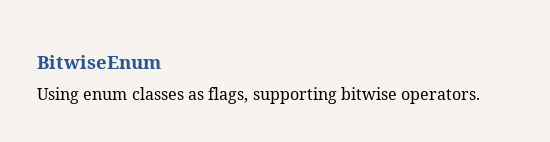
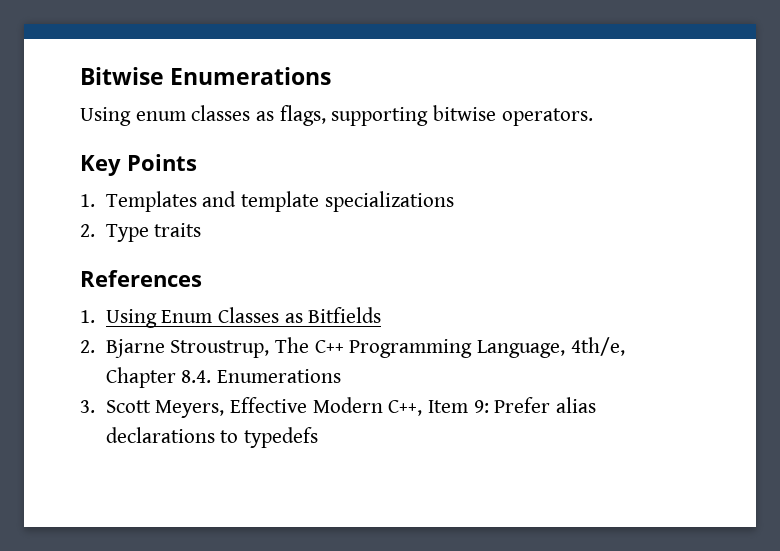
[37,55,161,69] BitwiseEnum -> [80,67,332,85] Bitwise Enumerations
(481, 96) none -> [80,154,197,176] [80,191,454,212] [80,223,202,242] [80,270,202,287] [80,307,382,328] [80,337,625,358] [105,367,341,388] [80,397,596,418] [105,427,318,448] // Key Points // 1. Templates and template specializations // 2. Type traits // References // 1. Using Enum Classes as Bitfields // 2. Bjarne Stroustrup, The C++ Programming Language, 4th/e, Chapter 8.4. Enumerations // 3. Scott Meyers, Effective Modern C++, Item 9: Prefer alias declarations to typedefs

